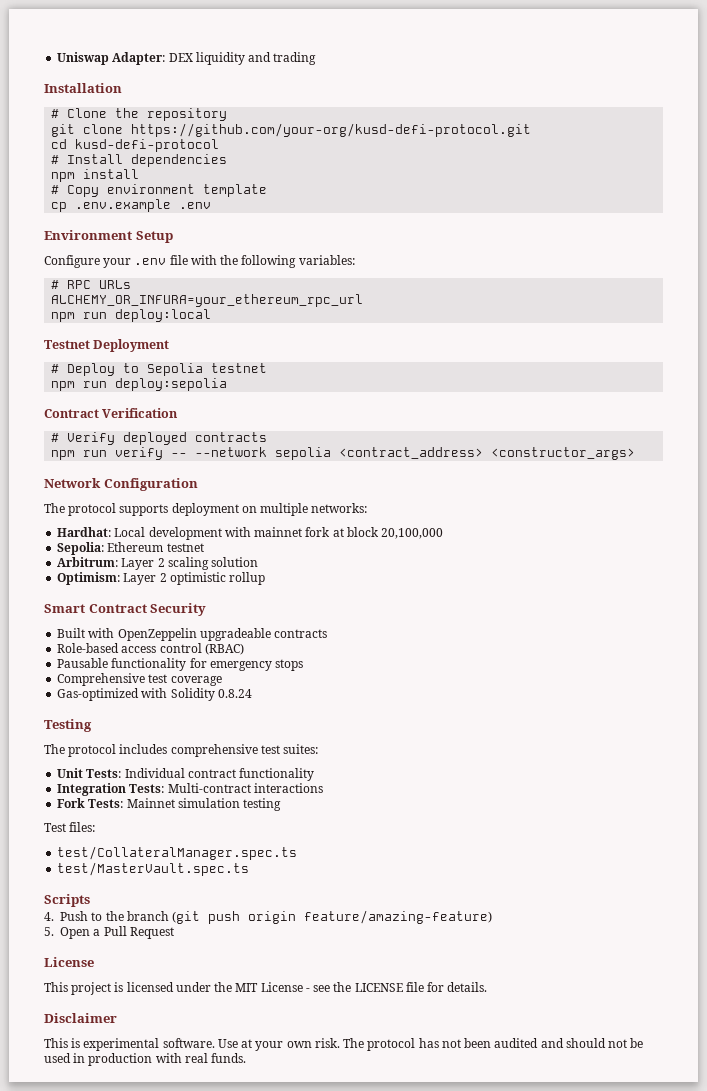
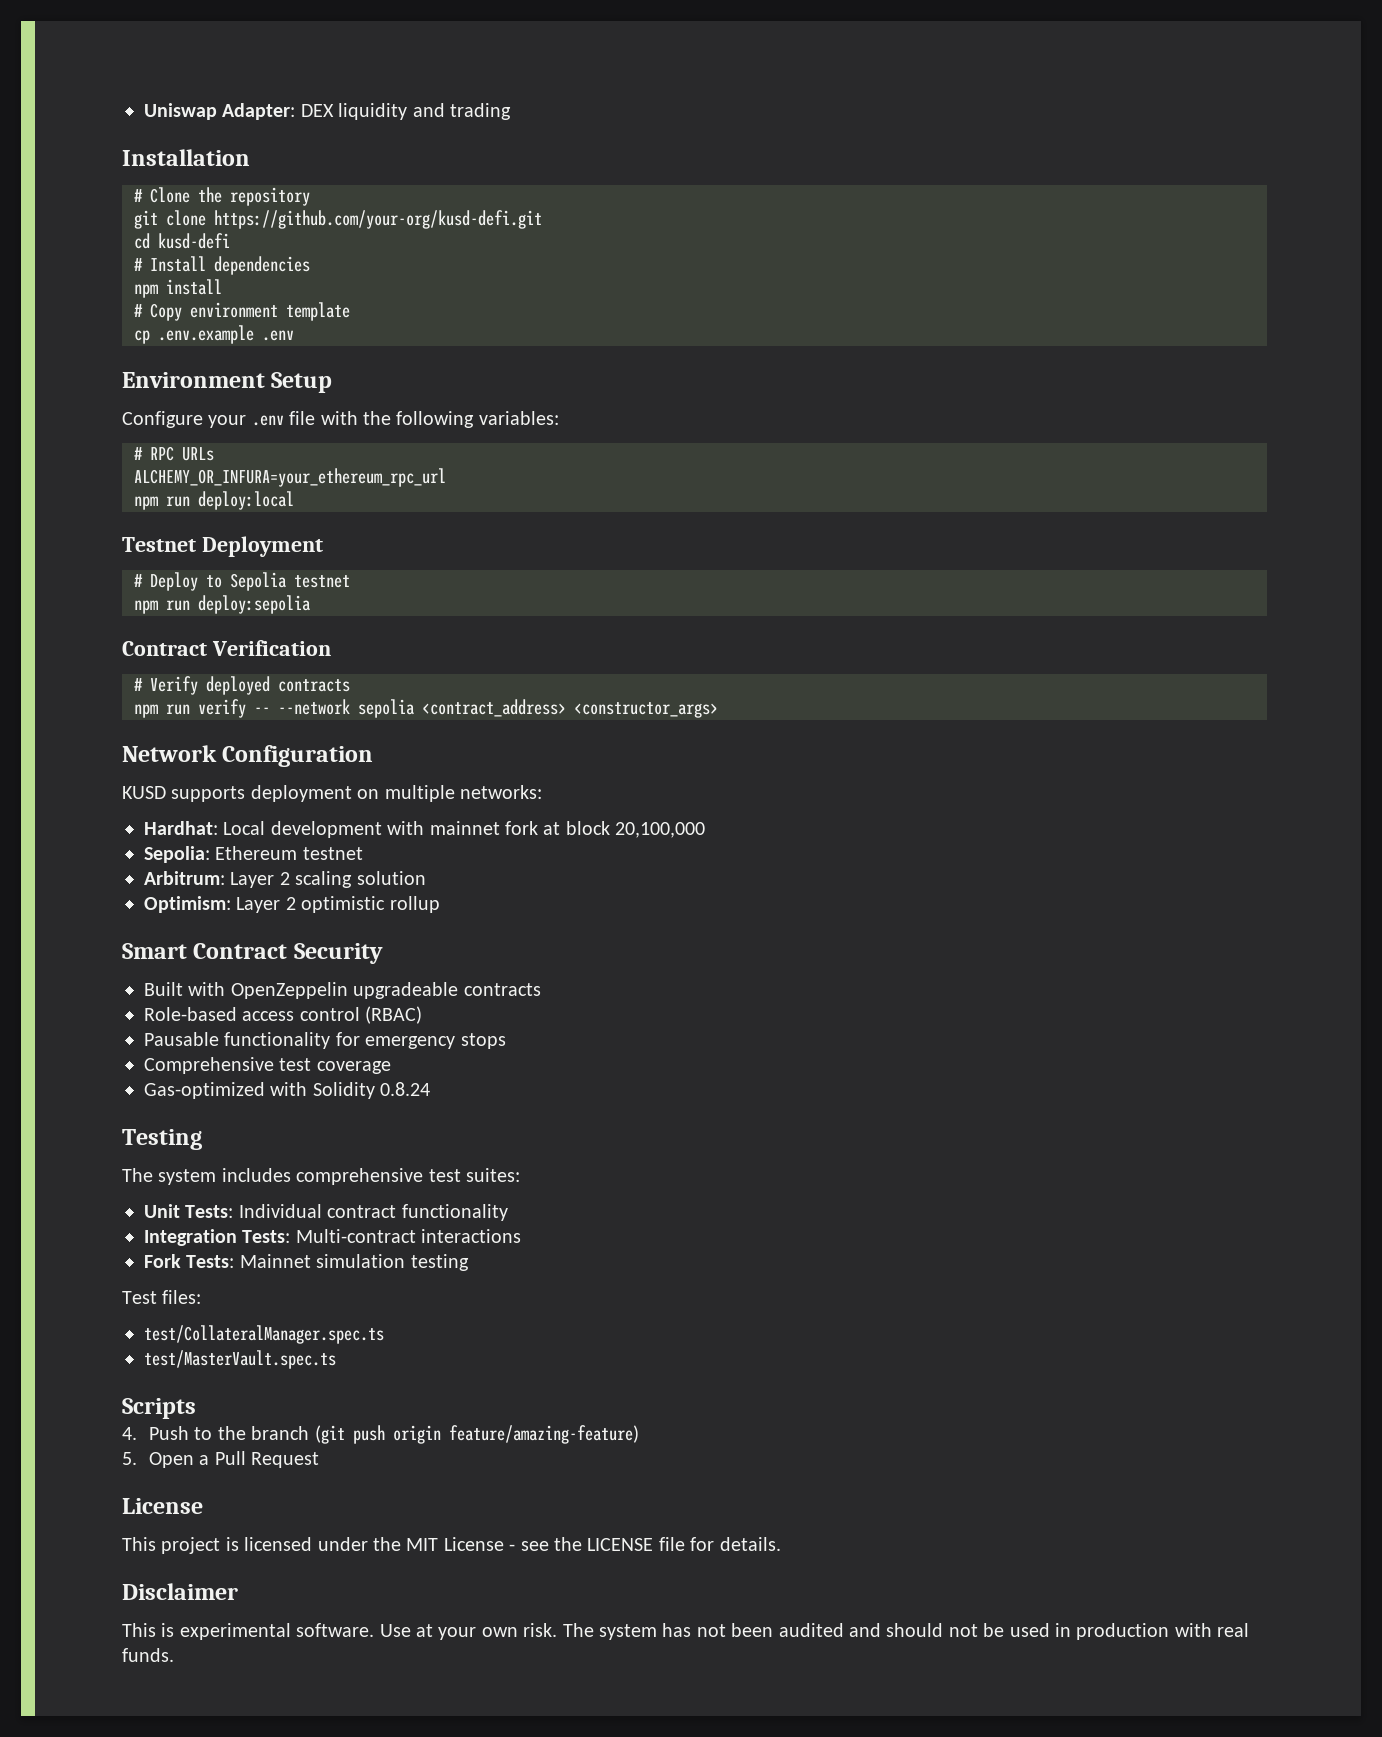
[131,123,532,137] https://github.com/your-org/kusd-defi-protocol.git -> [214,210,542,229] https://github.com/your-org/kusd-defi.git
[75,139,220,152] kusd-defi-protocol -> [158,233,230,249] kusd-defi
[44,503,117,516] The protocol -> [122,786,166,799] KUSD
[68,744,117,757] protocol -> [158,1169,217,1185] system
[367,1038,416,1051] protocol -> [598,1624,657,1640] system

